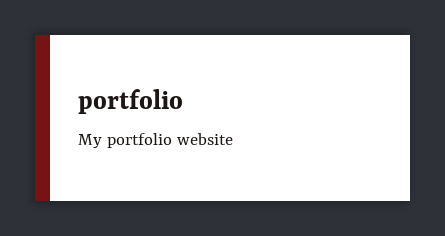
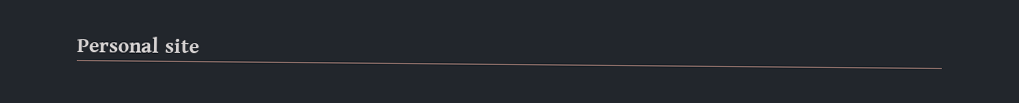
[78,89,183,114] [78,133,233,148] portfolio // My portfolio website -> [76,35,200,54] Personal site

